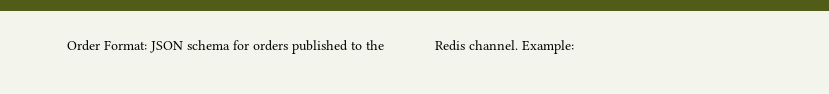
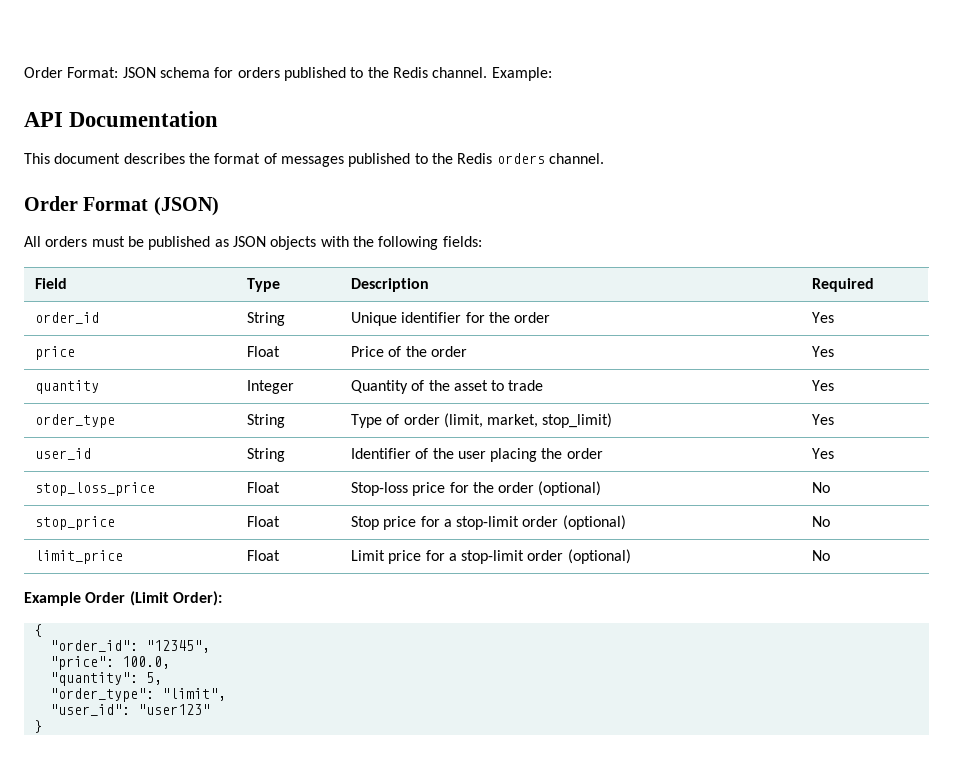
(574, 47) none -> [24,111,219,127] [24,153,604,167] [24,196,219,216] [24,236,482,250] [34,278,67,289] [246,278,280,292] [350,278,429,292] [811,278,874,292] [34,312,99,324] [246,312,285,326] [350,312,551,326] [811,312,834,323] [34,346,75,360] [246,346,280,357] [350,346,467,357] [811,346,834,357] [34,380,99,394] [246,380,294,394] [350,380,544,394] [811,380,834,391] [34,414,115,428] [246,414,285,428] [350,413,613,428] [811,414,834,425] [34,448,91,460] [246,448,285,462] [350,448,603,462] [811,448,834,459] [34,482,155,496] [246,482,280,493] [350,481,602,496] [811,482,830,493] [34,516,115,530] [246,516,280,527] [350,515,626,530] [811,516,830,527] [34,550,123,564] [246,550,280,561] [350,549,631,564] [811,550,830,561] [24,591,222,606] [33,624,42,637] [49,640,210,653] [49,656,170,670] [49,672,162,686] [49,688,226,702] [49,704,210,716] [33,720,42,733] // API Documentation // This document describes the format of messages published to the Redis orders channel. // Order Format (JSON) // All orders must be published as JSON objects with the following fields: // Field | Type | Description | Required // order_id | String | Unique identifier for the order | Yes // price | Float | Price of the order | Yes // quantity | Integer | Quantity of the asset to trade | Yes // order_type | String | Type of order (limit, market, stop_limit) | Yes // user_id | String | Identifier of the user placing the order | Yes // stop_loss_price | Float | Stop-loss price for the order (optional) | No // stop_price | Float | Stop price for a stop-limit order (optional) | No // limit_price | Float | Limit price for a stop-limit order (optional) | No // Example Order (Limit Order): // { // "order_id": "12345", // "price": 100.0, // "quantity": 5, // "order_type": "limit", // "user_id": "user123" // }

